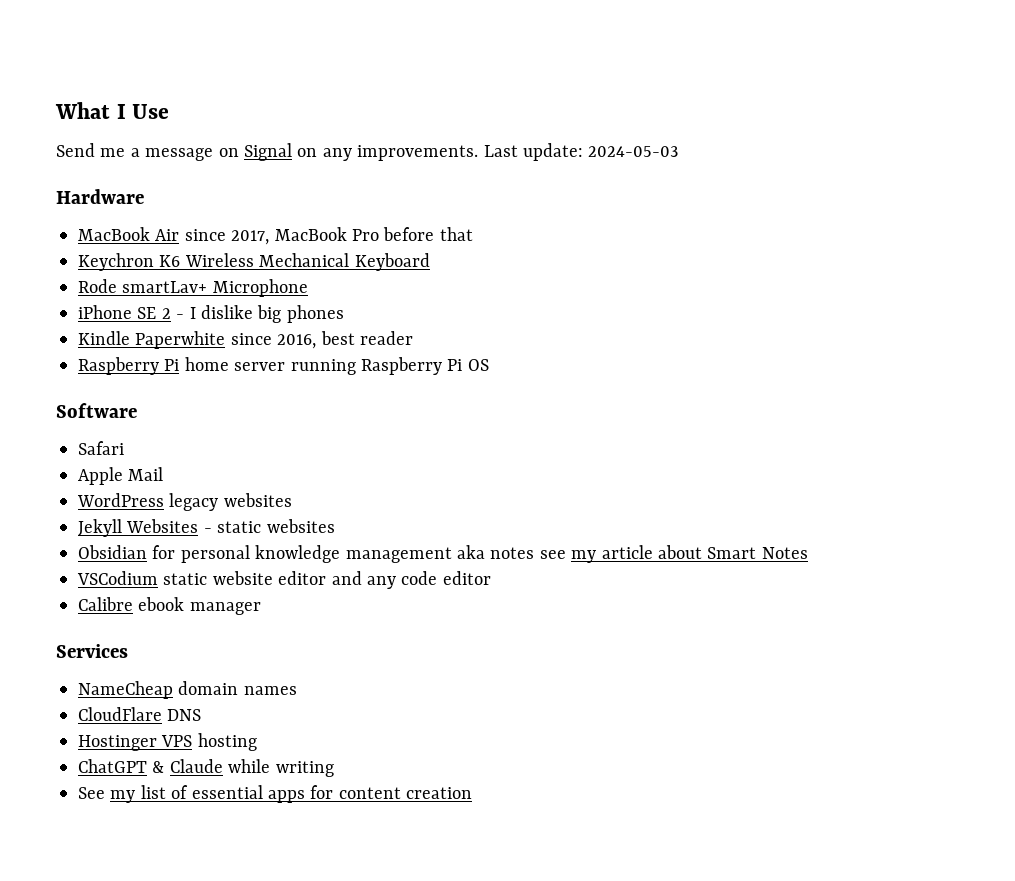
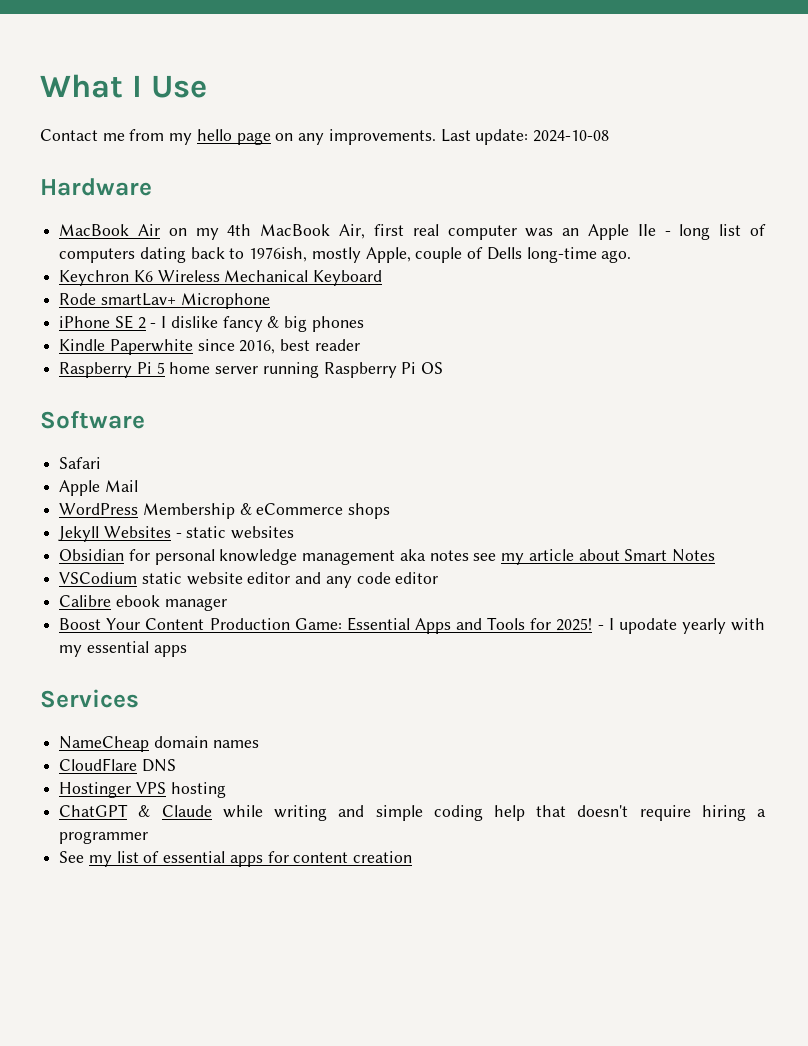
[56,143,292,161] Send me a message on Signal -> [40,129,271,145] Contact me from my hello page
[588,146,679,157] 2024-05-03 -> [532,130,609,142] 2024-10-08
[184,227,473,245] since 2017, MacBook Pro before that -> [168,224,766,240] [59,247,632,263] on my 4th MacBook Air, first real computer was an Apple IIe - long list of computers dating back to 1976ish, mostly Apple, couple of Dells long-time ago.
(254, 312) none -> [222,316,280,332] fancy &
(180, 365) none -> [156,362,165,374] 5
[169,493,292,511] legacy websites -> [142,503,391,519] Membership & eCommerce shops
(261, 608) none -> [59,617,766,634] [59,641,187,657] // Boost Your Content Production Game: Essential Apps and Tools for 2025! - I upodate yearly with my essential apps
(334, 769) none -> [338,805,766,821] [59,831,149,844] and simple coding help that doesn't require hiring a programmer

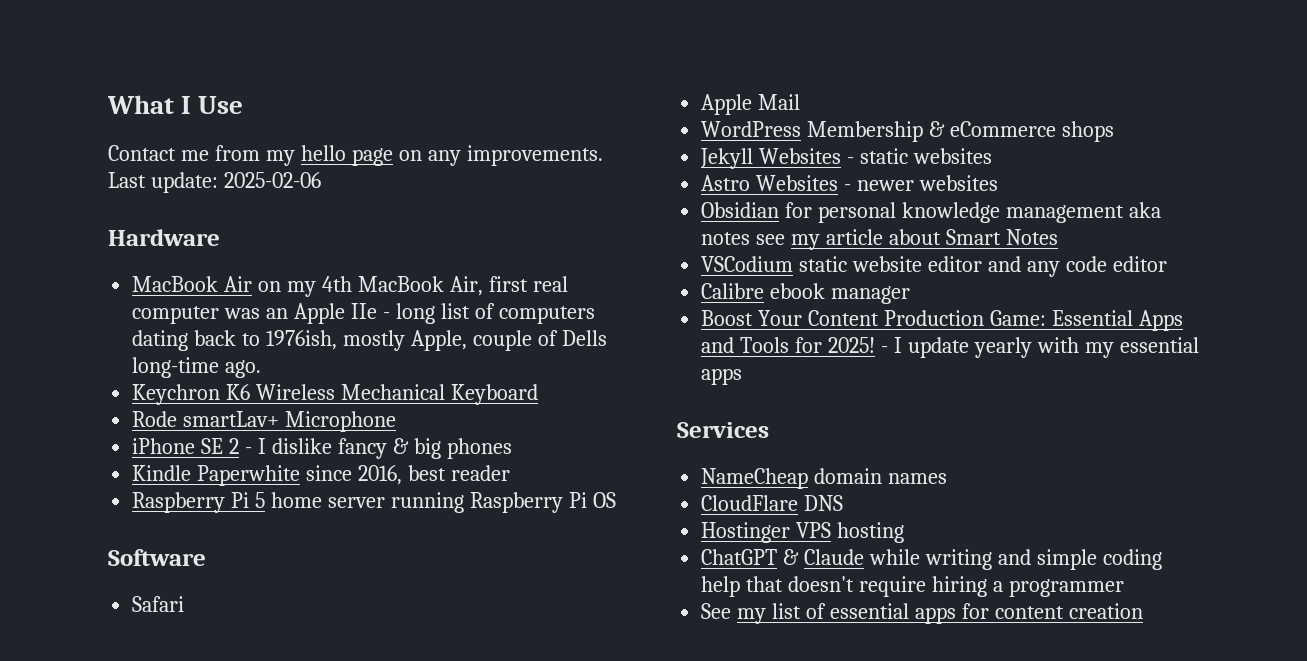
[532,130,609,142] 2024-10-08 -> [223,172,321,188] 2025-02-06
(295, 532) none -> [701,175,998,191] // Astro Websites - newer websites
[618,618,677,634] upodate -> [907,337,969,358] update

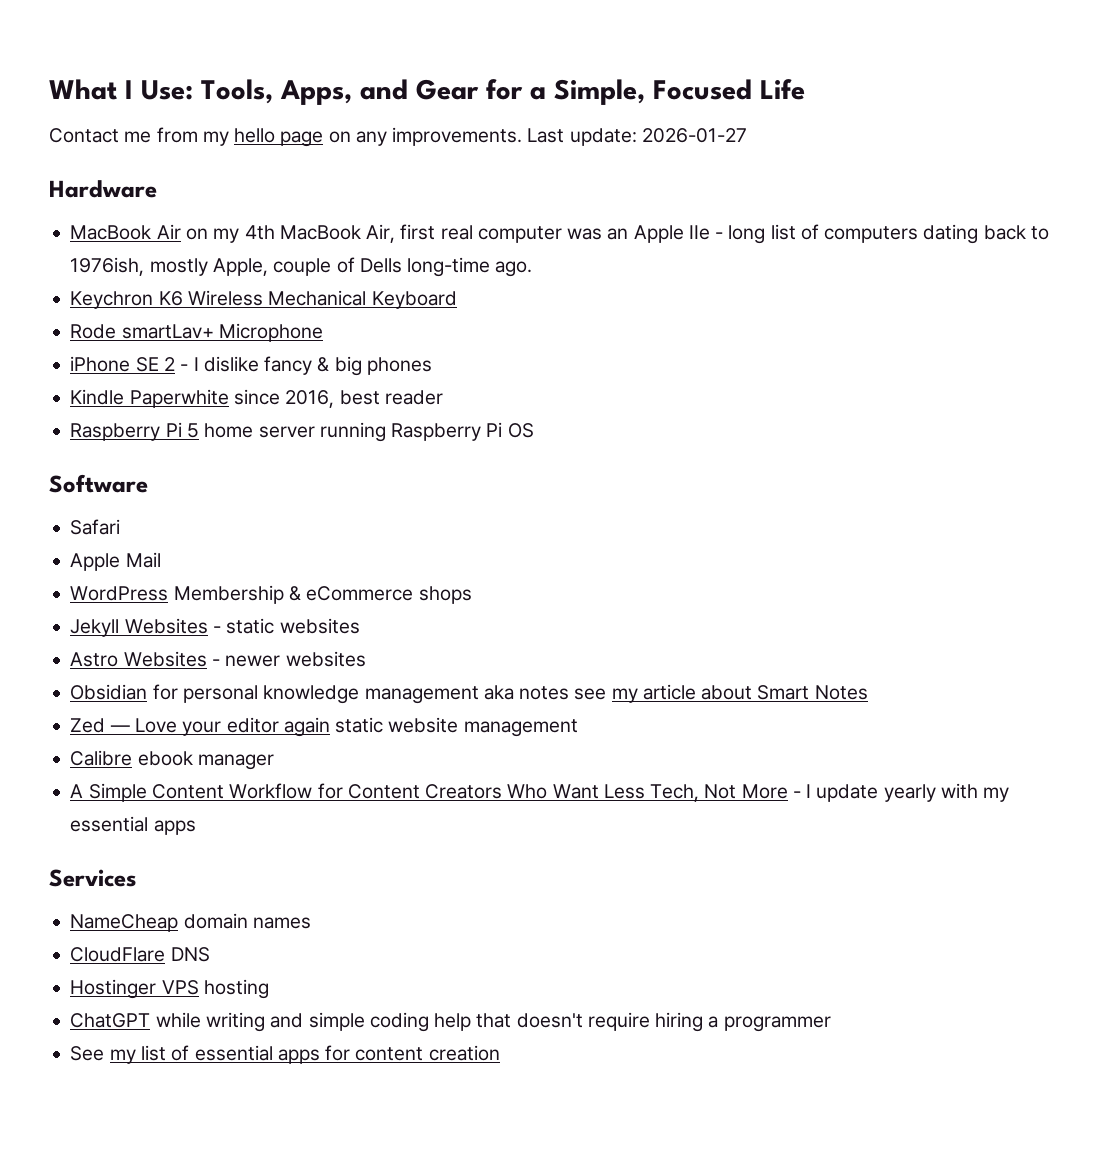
[198,96,244,114] Use -> [141,79,805,105] Use: Tools, Apps, and Gear for a Simple, Focused Life
[223,172,321,188] 2025-02-06 -> [641,128,747,143] 2026-01-27
[701,256,1167,277] [701,283,911,304] [701,310,1183,331] [701,337,876,353] VSCodium static website editor and any code editor // Calibre ebook manager // Boost Your Content Production Game: Essential Apps and Tools for 2025! -> [70,717,578,737] [70,750,274,770] [70,783,788,802] Zed — Love your editor again static website management // Calibre ebook manager // A Simple Content Workflow for Content Creators Who Want Less Tech, Not More
[783,549,865,565] & Claude -> (151, 1020) none

